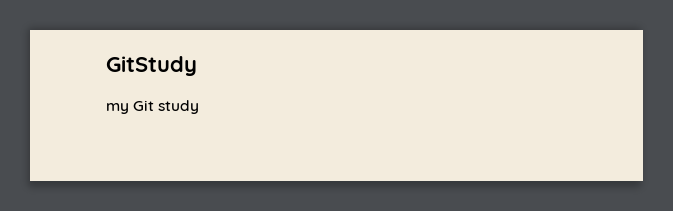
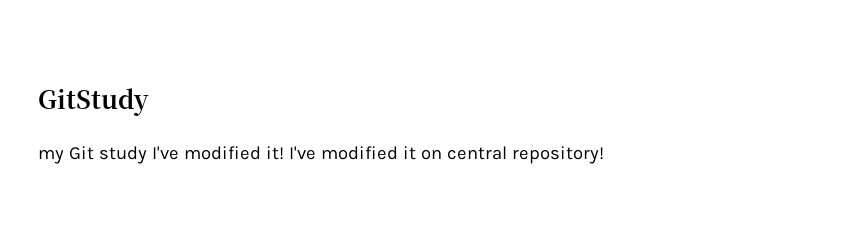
(200, 107) none -> [151,146,604,164] I've modified it! I've modified it on central repository!

